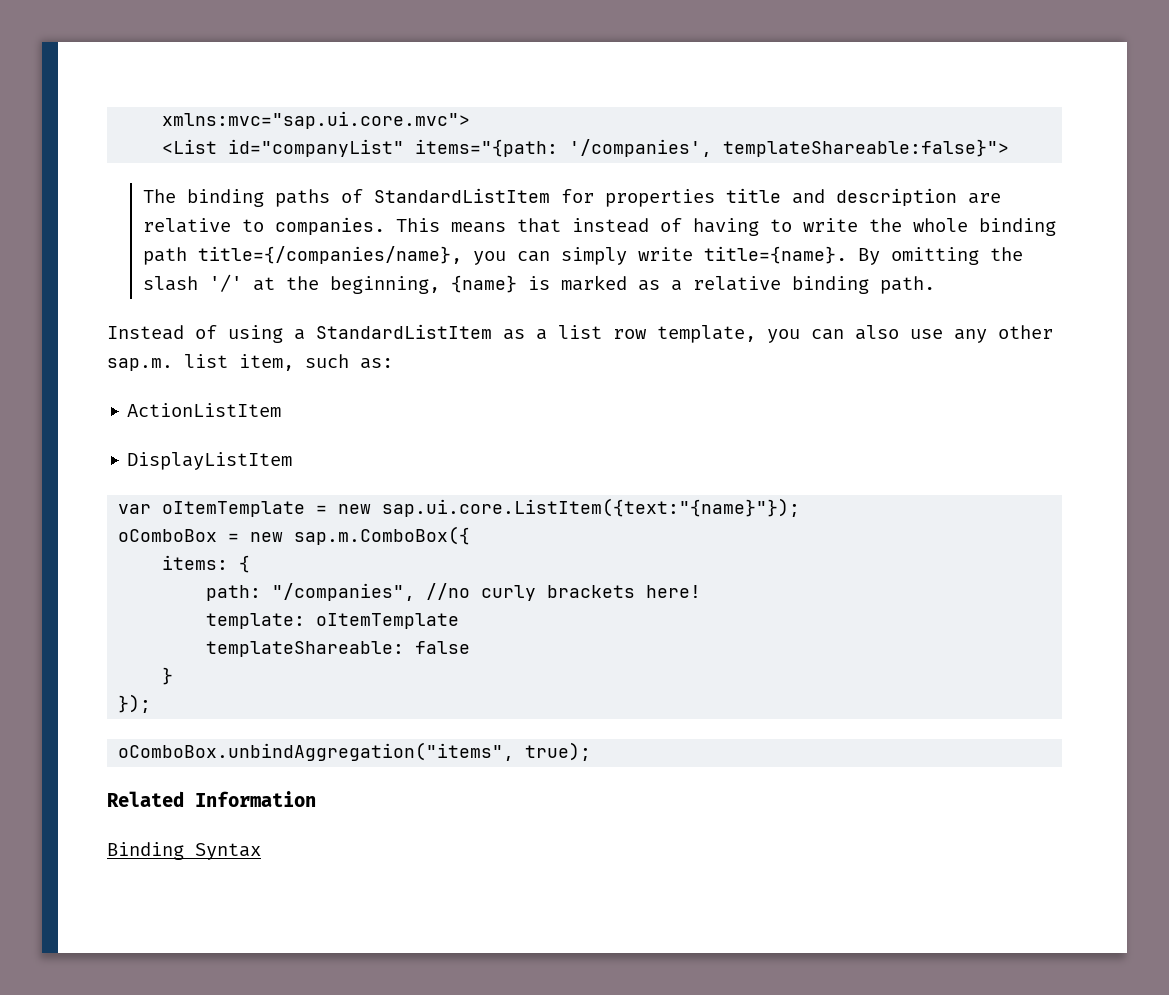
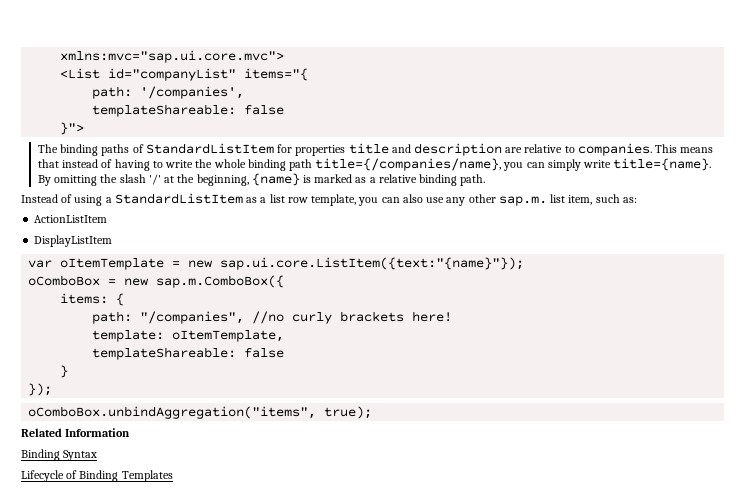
[415,139,559,157] items="{path: -> [244,68,309,81] [92,86,133,99] items="{ // path:
[723,139,1010,157] templateShareable:false}"> -> [92,104,285,117] [60,122,85,135] // templateShareable: false // }">
[316,613,460,629] oItemTemplate -> [172,330,285,342] oItemTemplate,
(261, 851) none -> [21,470,173,482] // Lifecycle of Binding Templates

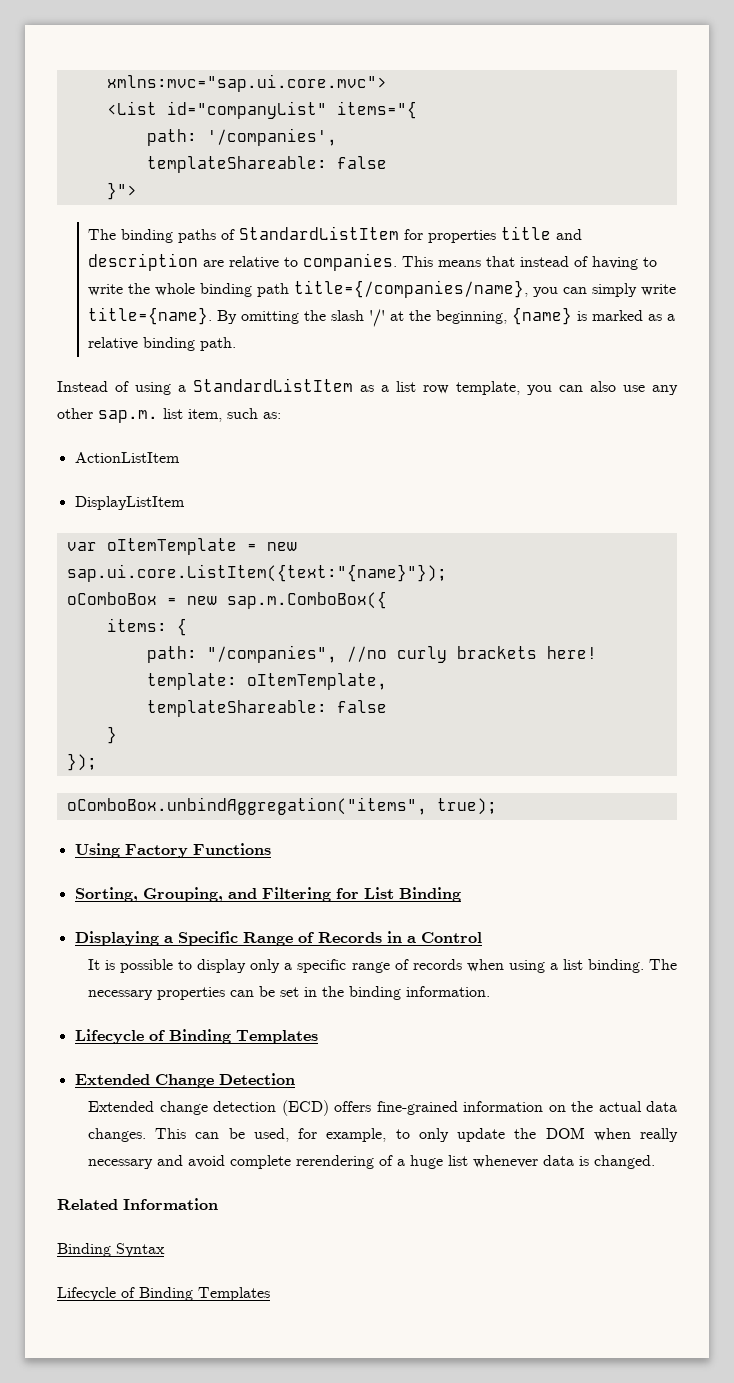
(373, 412) none -> [74,843,271,858] [74,887,461,902] [74,931,482,946] [88,959,678,973] [88,986,491,1000] [74,1029,318,1044] [74,1073,295,1088] [88,1100,677,1116] [88,1127,678,1142] [88,1155,656,1169] // Using Factory Functions // Sorting, Grouping, and Filtering for List Binding // Displaying a Specific Range of Records in a Control // It is possible to display only a specific range of records when using a list binding. The necessary properties can be set in the binding information. // Lifecycle of Binding Templates // Extended Change Detection // Extended change detection (ECD) offers fine-grained information on the actual data changes. This can be used, for example, to only update the DOM when really necessary and avoid complete rerendering of a huge list whenever data is changed.

